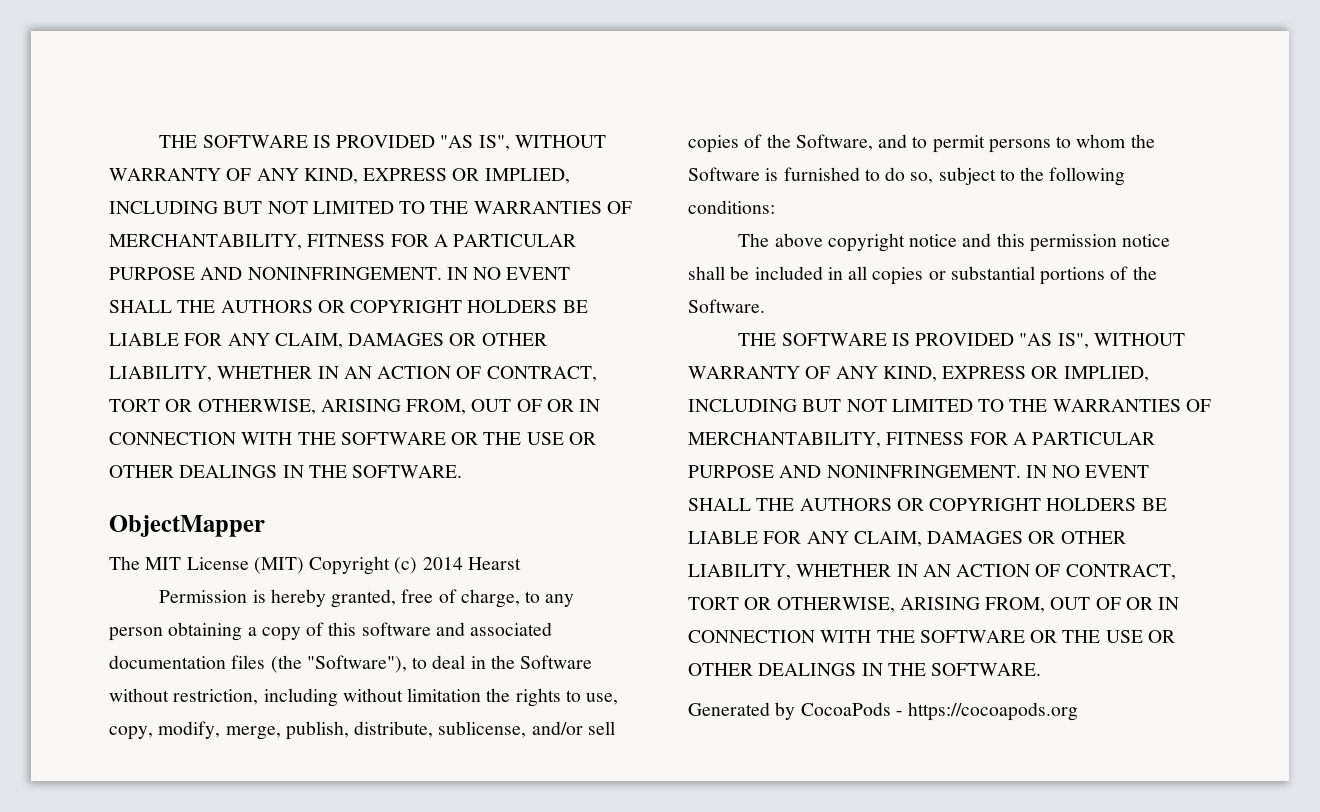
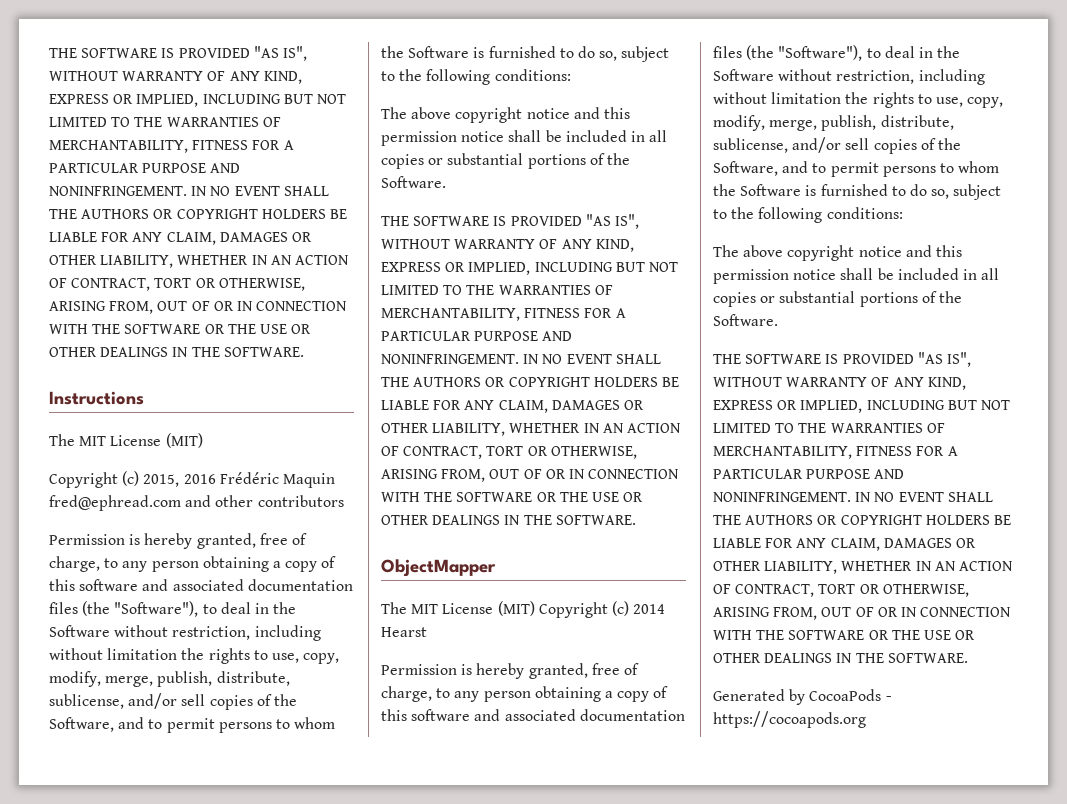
(463, 471) none -> [49,391,144,405] [49,433,203,448] [49,471,335,488] [49,495,344,511] [49,533,307,549] [49,556,337,572] [49,579,353,591] [49,601,297,617] [49,625,321,641] [49,648,340,664] [49,671,290,687] [49,693,297,710] [49,717,336,733] [381,46,670,62] [381,69,571,85] [381,107,630,123] [381,130,668,146] [381,153,630,169] [381,176,446,188] [381,214,639,229] [381,239,634,252] [381,262,678,275] [381,285,613,295] [381,308,626,321] [381,331,573,341] [381,354,661,364] [381,377,679,387] [381,400,644,413] [381,423,681,436] [381,446,637,459] [381,469,680,482] [381,492,644,502] [381,515,636,525] // Instructions // The MIT License (MIT) // Copyright (c) 2015, 2016 Frédéric Maquin fred@ephread.com and other contributors // Permission is hereby granted, free of charge, to any person obtaining a copy of this software and associated documentation files (the "Software"), to deal in the Software without restriction, including without limitation the rights to use, copy, modify, merge, publish, distribute, sublicense, and/or sell copies of the Software, and to permit persons to whom the Software is furnished to do so, subject to the following conditions: // The above copyright notice and this permission notice shall be included in all copies or substantial portions of the Software. // THE SOFTWARE IS PROVIDED "AS IS", WITHOUT WARRANTY OF ANY KIND, EXPRESS OR IMPLIED, INCLUDING BUT NOT LIMITED TO THE WARRANTIES OF MERCHANTABILITY, FITNESS FOR A PARTICULAR PURPOSE AND NONINFRINGEMENT. IN NO EVENT SHALL THE AUTHORS OR COPYRIGHT HOLDERS BE LIABLE FOR ANY CLAIM, DAMAGES OR OTHER LIABILITY, WHETHER IN AN ACTION OF CONTRACT, TORT OR OTHERWISE, ARISING FROM, OUT OF OR IN CONNECTION WITH THE SOFTWARE OR THE USE OR OTHER DEALINGS IN THE SOFTWARE.

